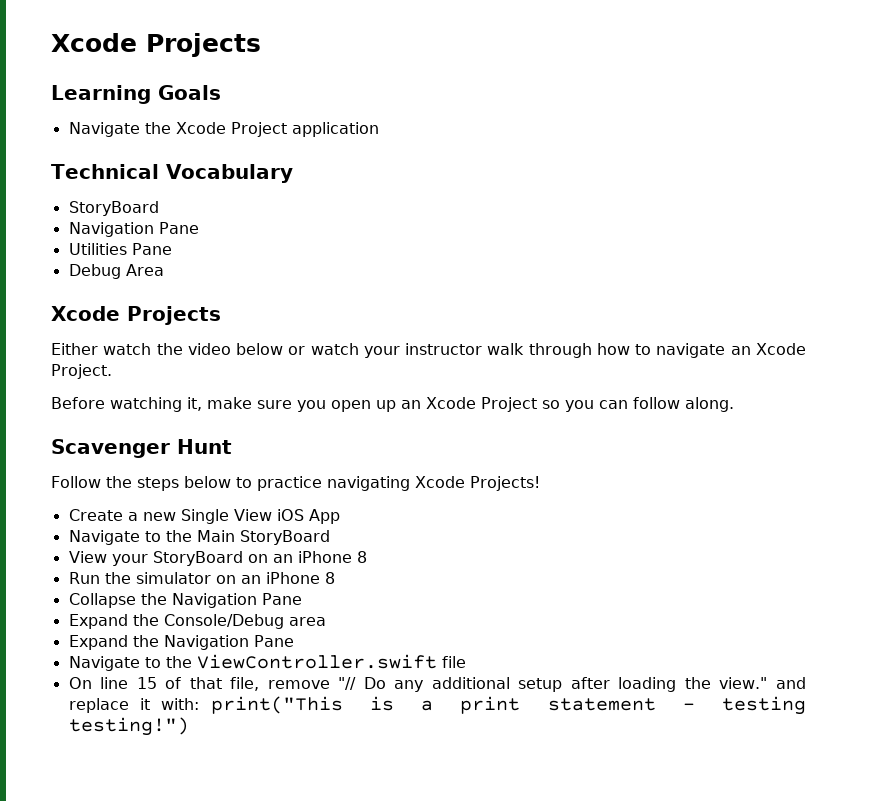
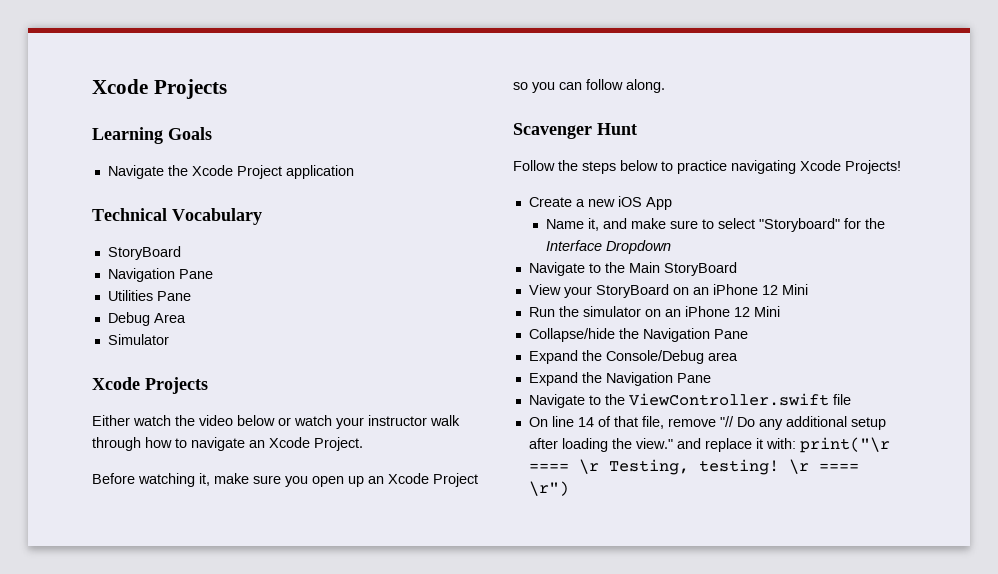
(164, 270) none -> [107,334,169,345] // Simulator
[180,509,272,524] Single View -> (615, 203) none
(340, 516) none -> [546,218,886,232] [546,240,672,254] // Name it, and make sure to select "Storyboard" for the Interface Dropdown
[356,551,367,563] 8 -> [761,284,808,295] 12 Mini
[324,572,335,584] [68,593,136,608] 8 // Collapse -> [733,306,780,317] [528,328,615,342] 12 Mini // Collapse/hide
[136,677,157,689] 15 -> [577,417,594,427] 14
[210,696,806,715] [68,717,189,736] print("This is a print statement - testing testing!") -> [799,437,890,453] [528,459,859,475] [528,481,569,496] print("\r ==== \r Testing, testing! \r ==== \r")

